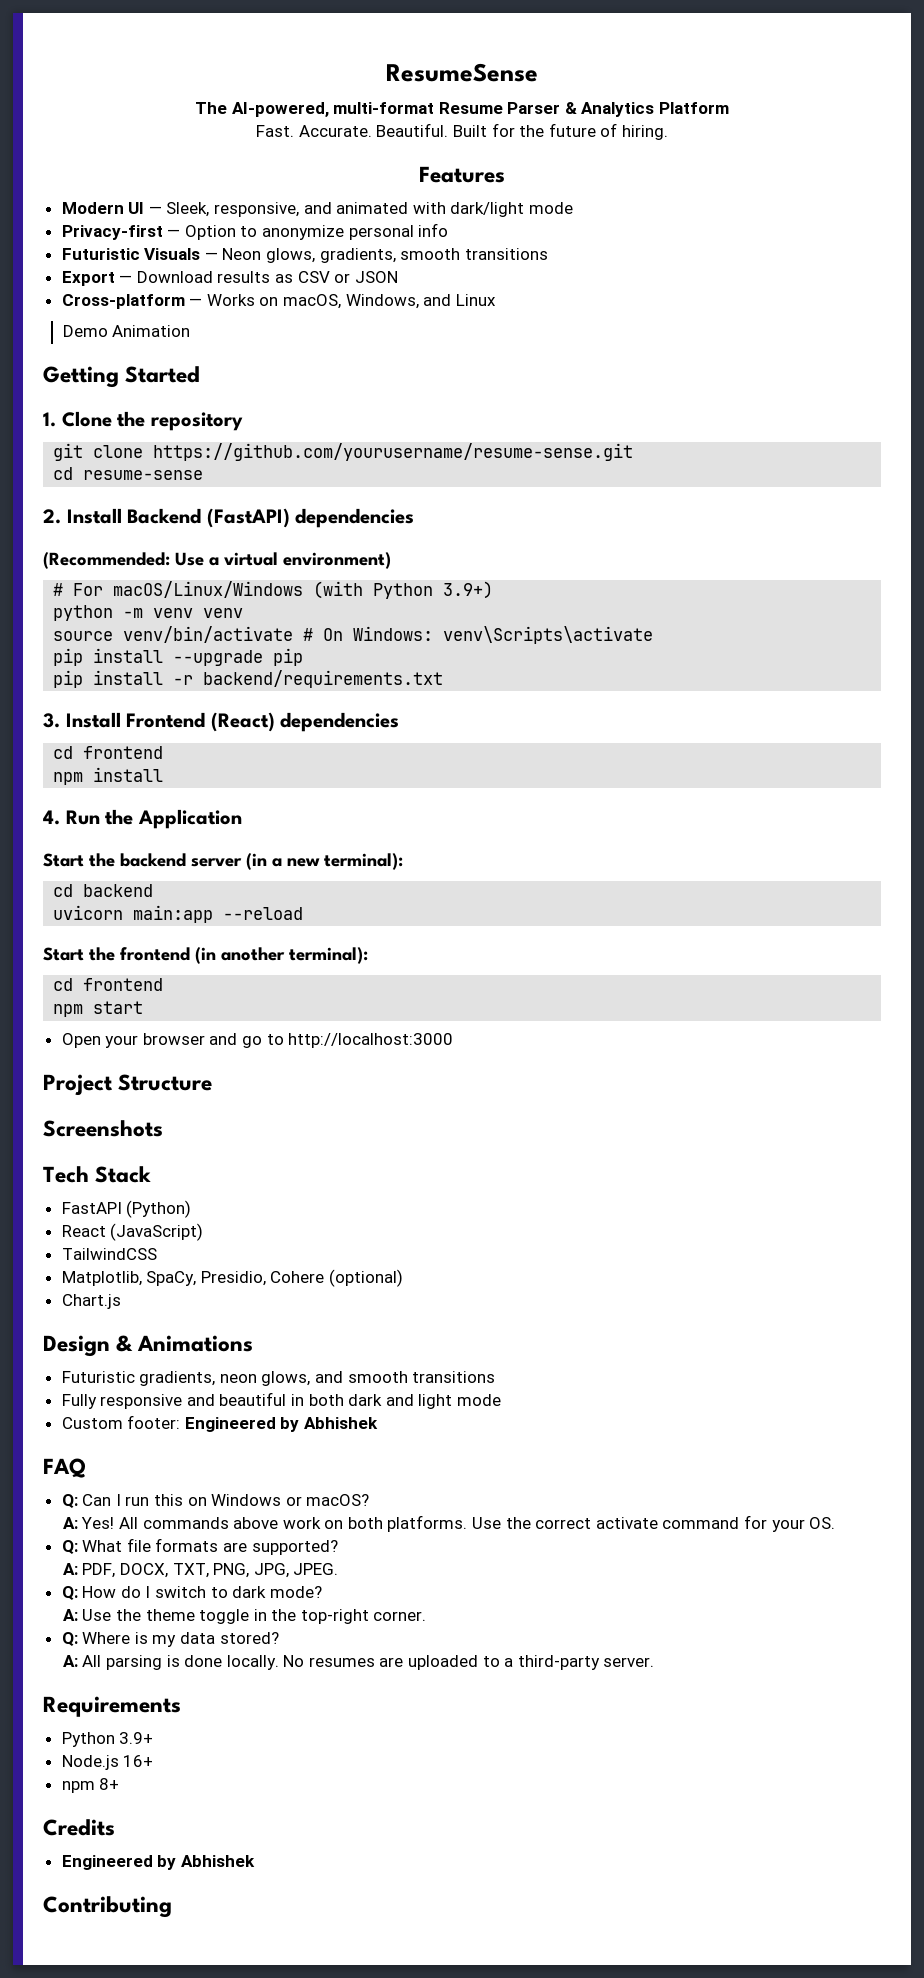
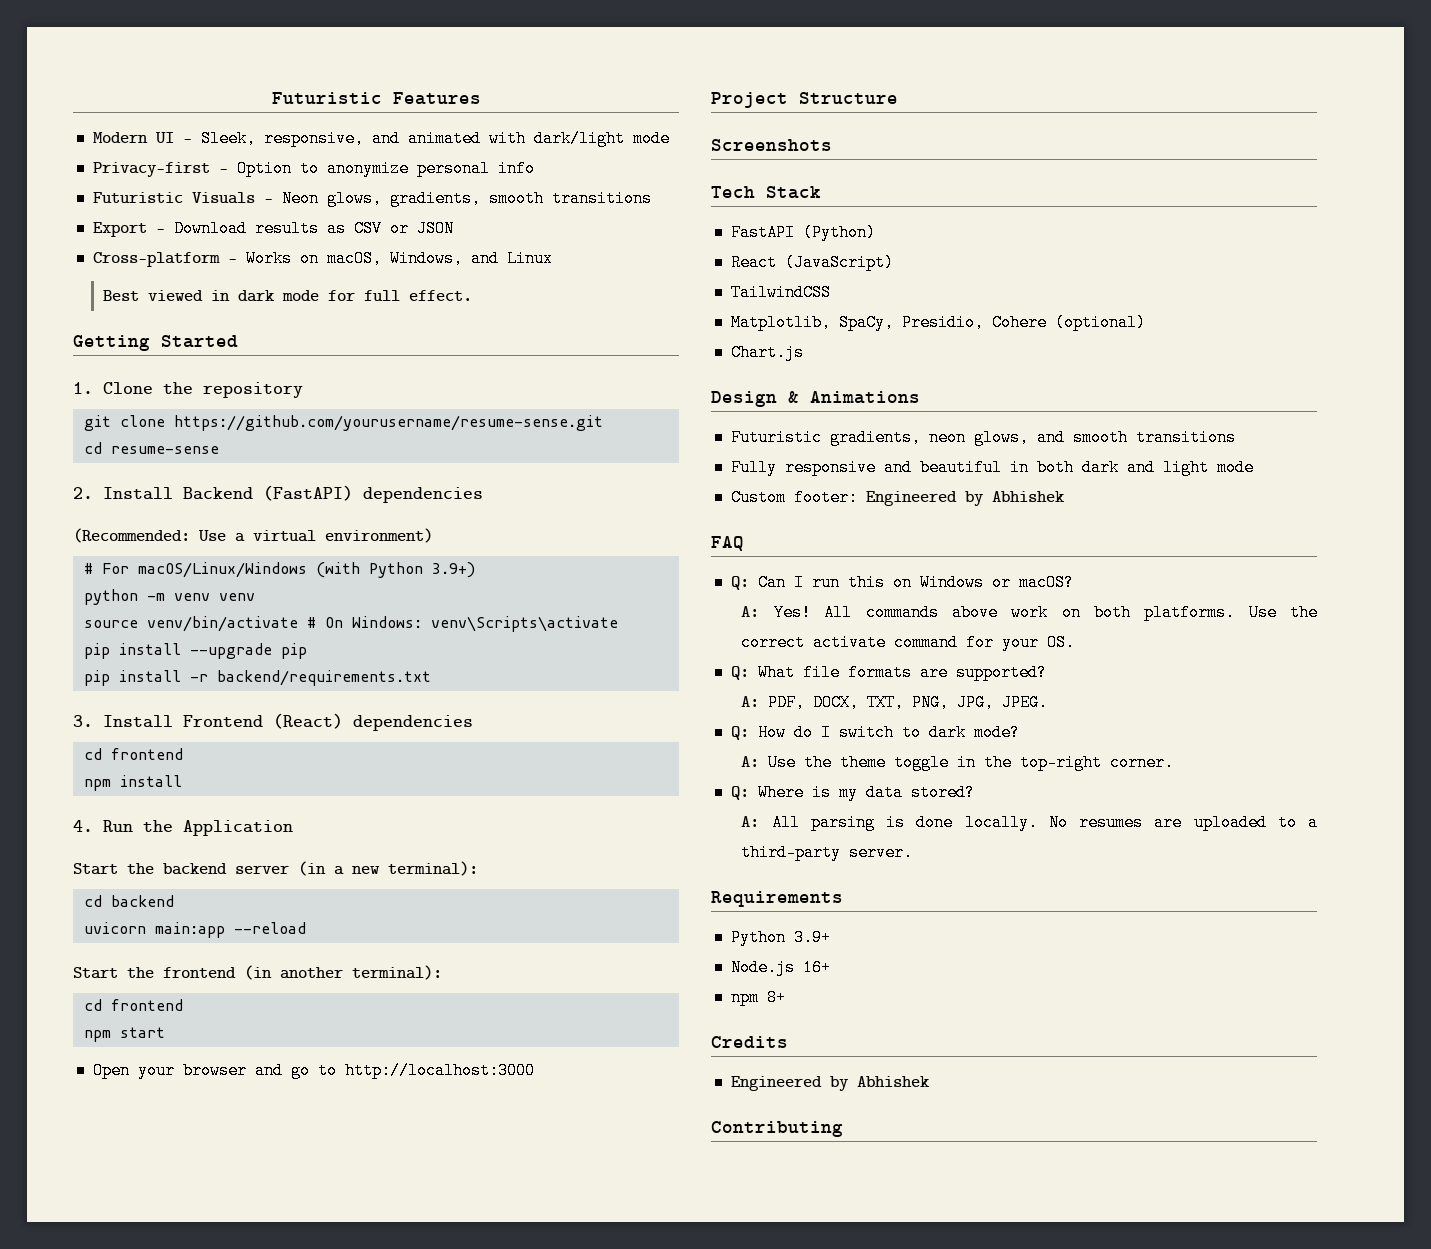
[386,63,538,82] [194,102,730,117] [256,123,668,140] ResumeSense // The AI-powered, multi-format Resume Parser & Analytics Platform // Fast. Accurate. Beautiful. Built for the future of hiring. // -> [271,92,382,104] Futuristic
[62,325,191,337] Demo Animation -> [103,290,473,302] Best viewed in dark mode for full effect.

